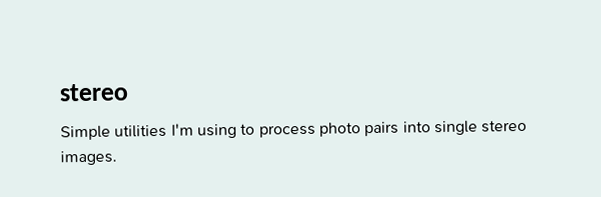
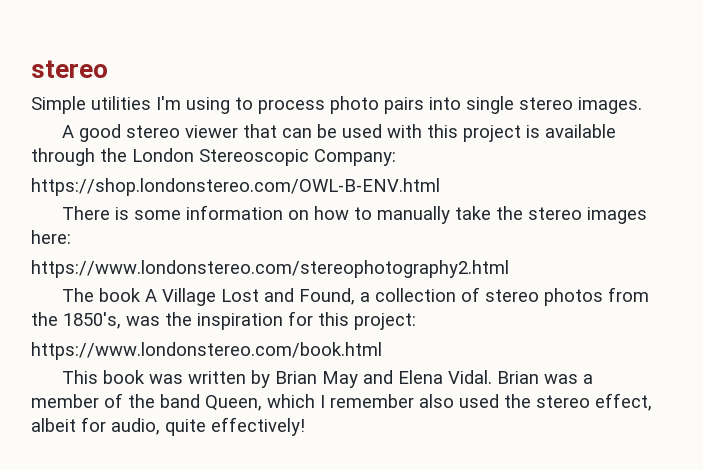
(117, 158) none -> [61,124,616,142] [31,148,396,166] [31,178,440,196] [61,205,647,224] [31,230,71,244] [31,260,509,278] [61,287,649,306] [31,311,416,330] [31,342,382,360] [61,370,593,388] [31,393,652,411] [31,417,305,436] // A good stereo viewer that can be used with this project is available through the London Stereoscopic Company: // https://shop.londonstereo.com/OWL-B-ENV.html // There is some information on how to manually take the stereo images here: // https://www.londonstereo.com/stereophotography2.html // The book A Village Lost and Found, a collection of stereo photos from the 1850's, was the inspiration for this project: // https://www.londonstereo.com/book.html // This book was written by Brian May and Elena Vidal. Brian was a member of the band Queen, which I remember also used the stereo effect, albeit for audio, quite effectively!

